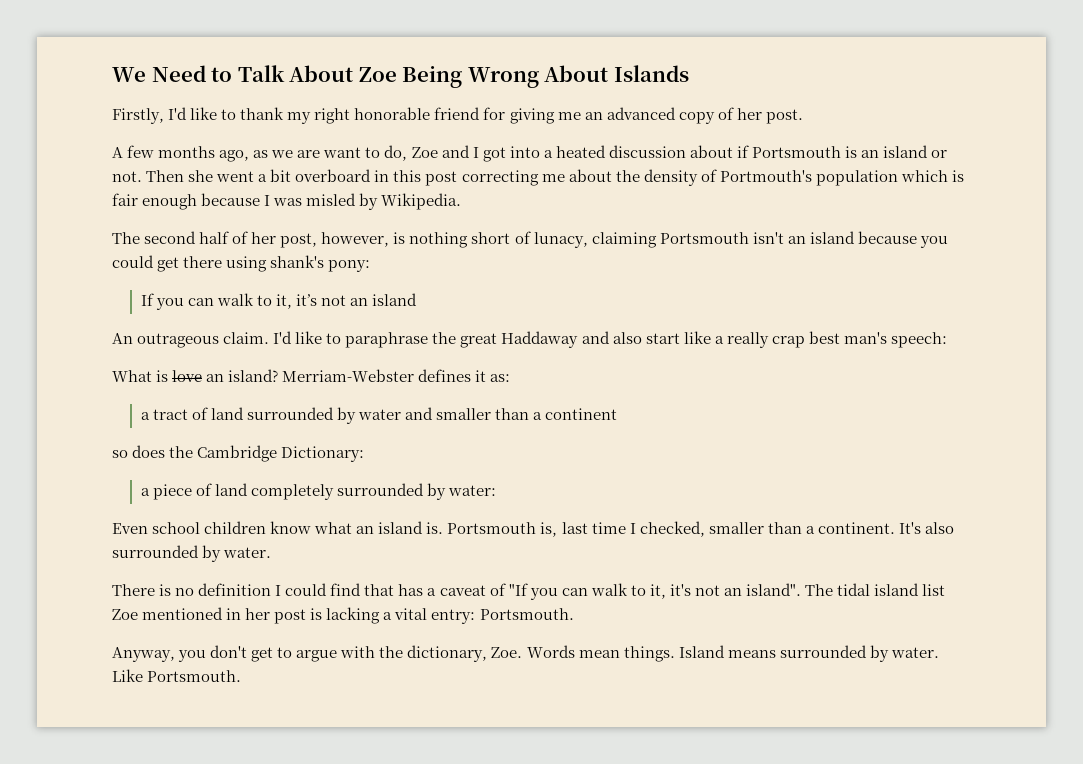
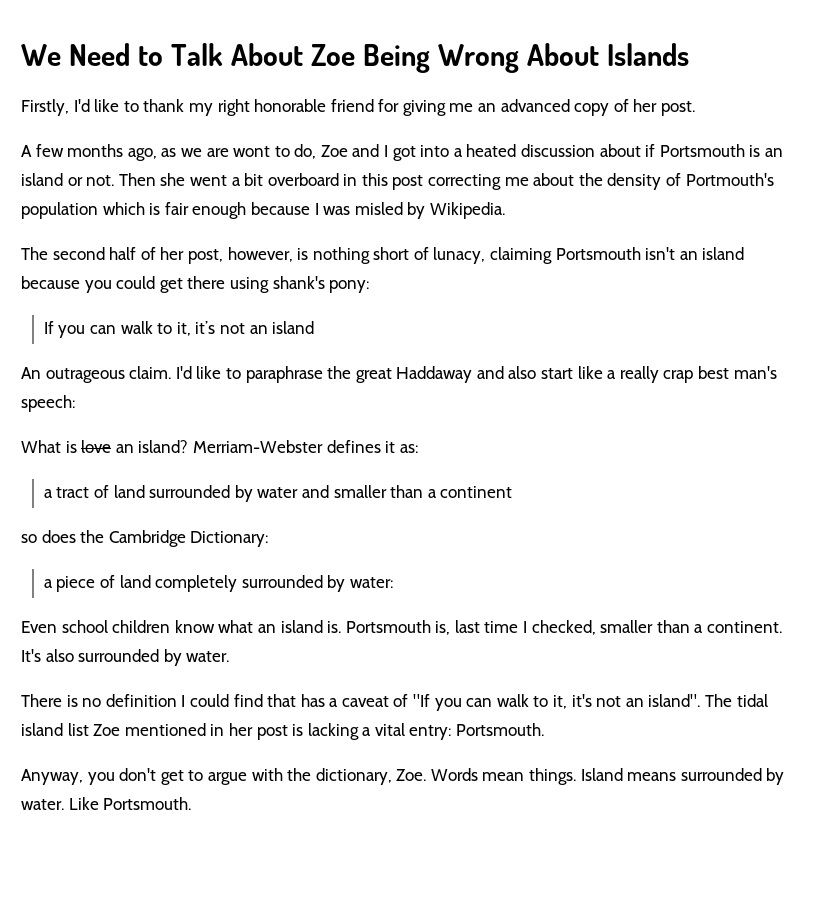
[323,147,362,158] want -> [233,146,271,157] wont

